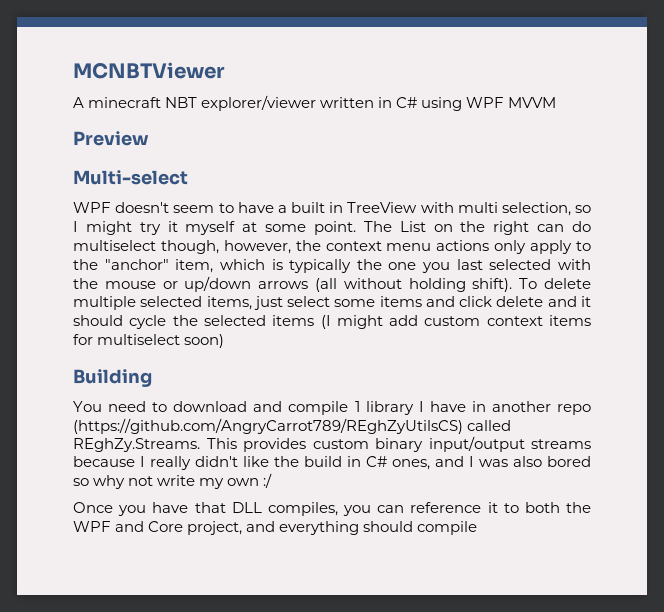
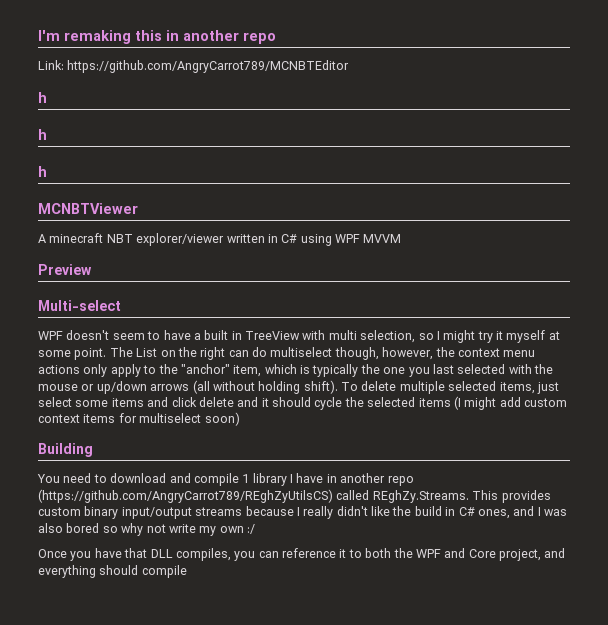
(73, 70) none -> [38,30,276,44] [38,60,350,73] [38,92,47,103] [38,129,47,140] [38,166,47,177] I'm remaking this in another repo // Link: https://github.com/AngryCarrot789/MCNBTEditor // h // h // h //

